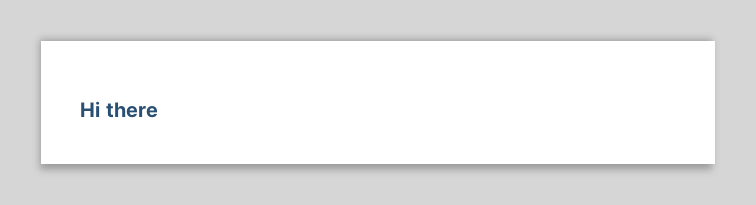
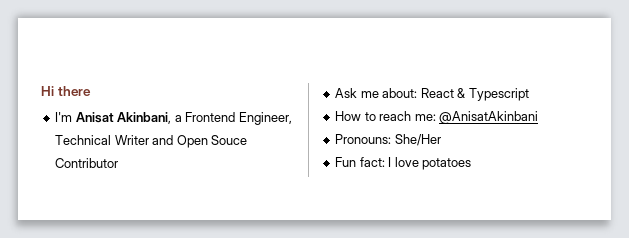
(158, 110) none -> [55,112,292,125] [55,135,248,148] [55,158,119,168] [335,88,529,101] [335,111,539,124] [335,134,441,146] [335,157,472,170] // I'm Anisat Akinbani, a Frontend Engineer, Technical Writer and Open Souce Contributor // Ask me about: React & Typescript // How to reach me: @AnisatAkinbani // Pronouns: She/Her // Fun fact: I love potatoes

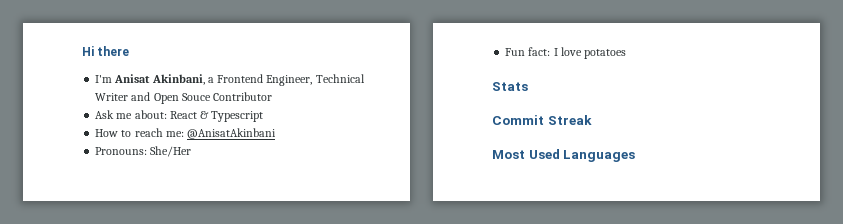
(472, 164) none -> [492,82,528,91] [492,115,592,125] [492,149,636,162] // Stats // Commit Streak // Most Used Languages

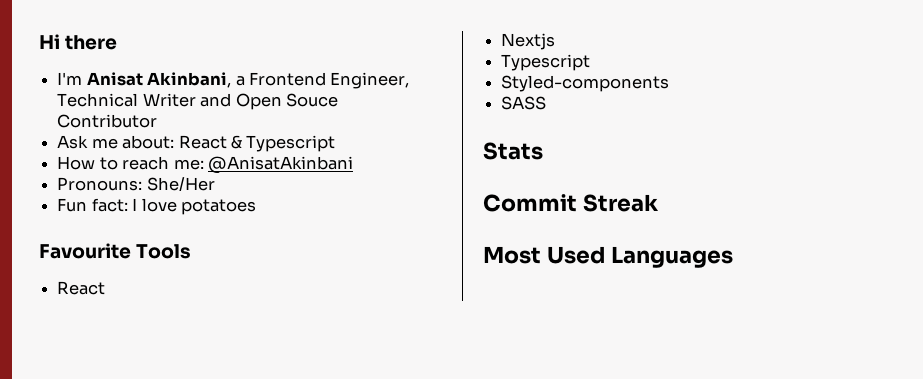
(627, 54) none -> [39,243,192,259] [57,281,106,295] [501,33,556,50] [501,54,591,71] [501,75,670,92] [501,96,547,110] // Favourite Tools // React // Nextjs // Typescript // Styled-components // SASS

